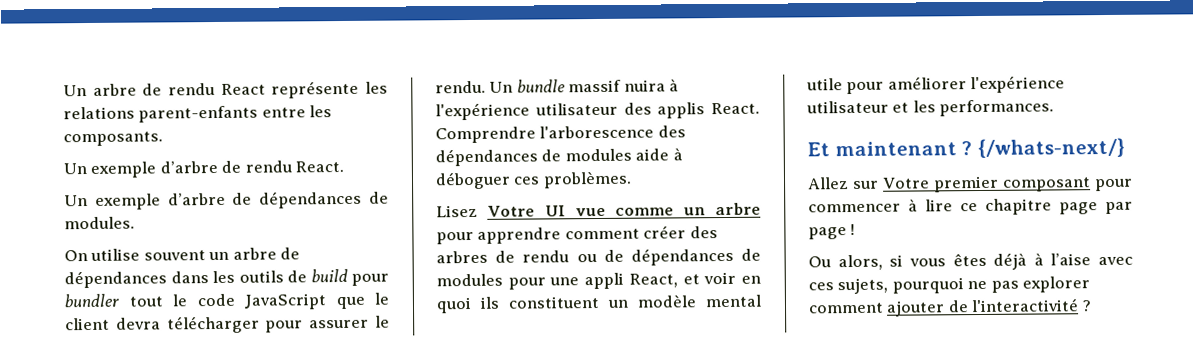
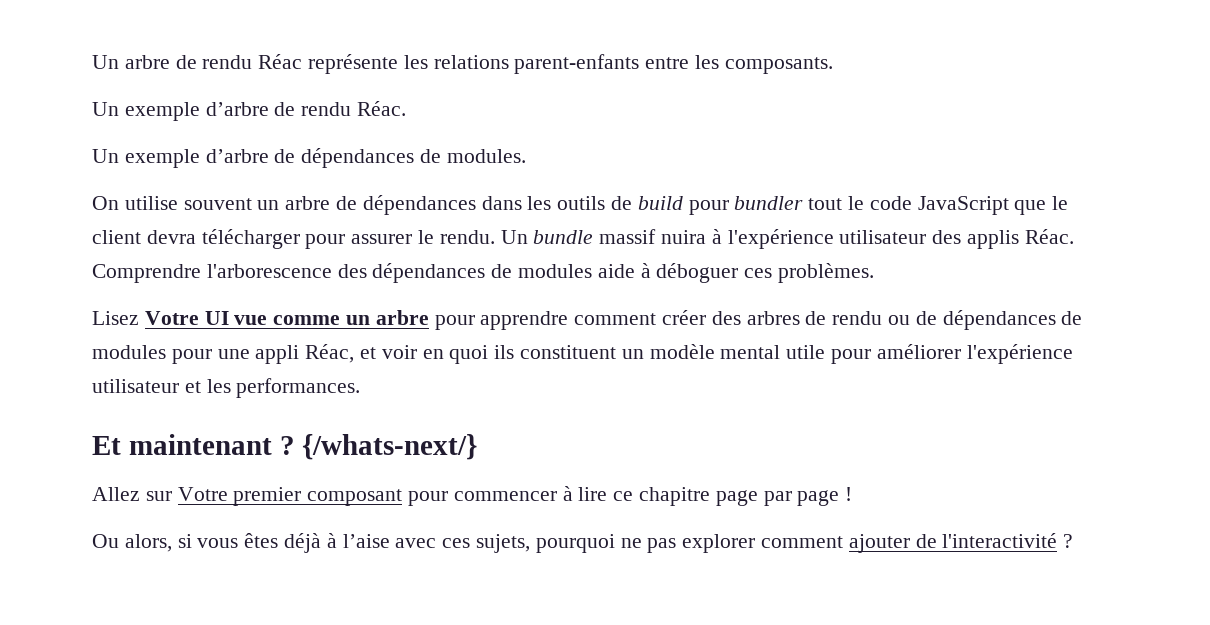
[220,83,266,95] React -> [258,54,303,69] Réac
[295,160,345,173] React. -> [357,101,407,116] Réac.
[711,102,760,115] React. -> [1024,229,1074,244] Réac.
[628,273,678,288] React, -> [305,344,355,363] Réac,

